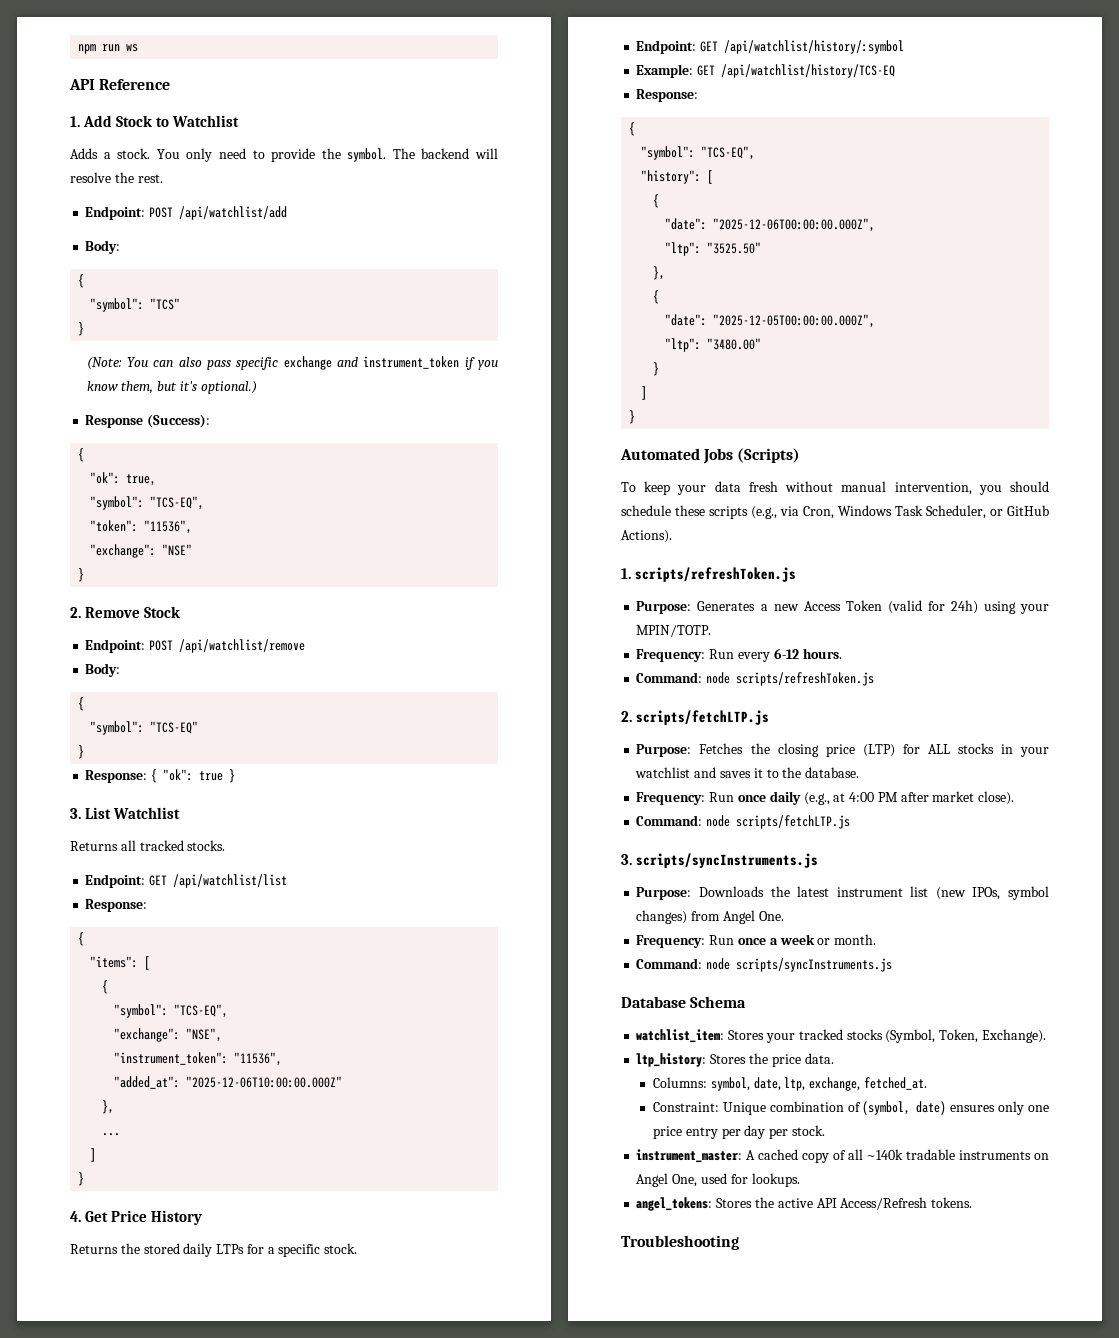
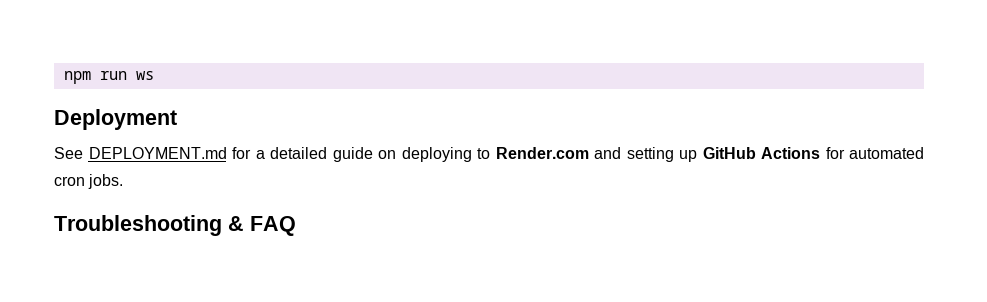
[69,79,171,90] [70,115,239,127] [70,148,498,162] [70,172,163,183] [85,206,288,220] [85,240,121,254] [78,274,85,288] [90,298,181,312] [78,322,85,336] [86,356,499,370] [86,381,257,394] [85,414,211,428] [78,448,85,462] [90,472,157,486] [90,496,205,510] [90,520,193,534] [90,544,193,558] [78,568,85,582] [70,606,180,618] [85,639,306,653] [85,663,121,677] [78,697,85,711] [90,721,199,735] [78,745,85,759] [85,769,236,783] [70,807,180,819] [70,840,226,851] [85,874,288,888] [85,899,148,912] [78,932,85,946] [90,956,151,970] [102,980,109,994] [114,1004,229,1018] [114,1028,223,1042] [114,1052,283,1066] [114,1076,343,1089] [102,1100,115,1114] [102,1133,121,1136] [90,1148,97,1162] [78,1172,85,1186] [70,1210,202,1225] [70,1243,358,1257] [636,40,905,54] [636,64,896,78] [636,89,699,102] [629,122,636,136] [641,146,756,160] [641,170,714,184] [653,194,660,208] [665,218,876,232] [665,242,762,256] [653,266,666,280] [653,290,660,304] [665,314,876,328] [665,338,762,352] [653,362,660,376] [641,386,648,400] [629,410,636,424] [620,448,801,464] [621,481,1049,495] [621,505,1049,519] [621,530,672,543] [621,567,796,582] [636,600,1049,614] [636,625,712,637] [636,648,842,662] [636,672,875,686] [621,710,769,725] [636,743,1049,757] [635,767,860,778] [636,791,1015,805] [636,815,851,829] [621,853,818,868] [636,886,1049,900] [636,910,784,924] [636,934,877,948] [636,958,893,972] [621,996,747,1008] [636,1029,1046,1043] [636,1053,834,1067] [653,1077,927,1091] [653,1101,1049,1115] [653,1125,825,1139] [636,1149,1049,1163] [636,1173,800,1187] [636,1197,973,1211] API Reference // 1. Add Stock to Watchlist // Adds a stock. You only need to provide the symbol. The backend will resolve the rest. // Endpoint: POST /api/watchlist/add // Body: // { // "symbol": "TCS" // } // (Note: You can also pass specific exchange and instrument_token if you know them, but it's optional.) // Response (Success): // { // "ok": true, // "symbol": "TCS-EQ", // "token": "11536", // "exchange": "NSE" // } // 2. Remove Stock // Endpoint: POST /api/watchlist/remove // Body: // { // "symbol": "TCS-EQ" // } // Response: { "ok": true } // 3. List Watchlist // Returns all tracked stocks. // Endpoint: GET /api/watchlist/list // Response: // { // "items": [ // { // "symbol": "TCS-EQ", // "exchange": "NSE", // "instrument_token": "11536", // "added_at": "2025-12-06T10:00:00.000Z" // }, // ... // ] // } // 4. Get Price History // Returns the stored daily LTPs for a specific stock. // Endpoint: GET /api/watchlist/history/:symbol // Example: GET /api/watchlist/history/TCS-EQ // Response: // { // "symbol": "TCS-EQ", // "history": [ // { // "date": "2025-12-06T00:00:00.000Z", // "ltp": "3525.50" // }, // { // "date": "2025-12-05T00:00:00.000Z", // "ltp": "3480.00" // } // ] // } // Automated Jobs (Scripts) // To keep your data fresh without manual intervention, you should schedule these scripts (e.g., via Cron, Windows Task Scheduler, or GitHub Actions). // 1. scripts/refreshToken.js // Purpose: Generates a new Access Token (valid for 24h) using your MPIN/TOTP. // Frequency: Run every 6-12 hours. // Command: node scripts/refreshToken.js // 2. scripts/fetchLTP.js // Purpose: Fetches the closing price (LTP) for ALL stocks in your watchlist and saves it to the database. // Frequency: Run once daily (e.g., at 4:00 PM after market close). // Command: node scripts/fetchLTP.js // 3. scripts/syncInstruments.js // Purpose: Downloads the latest instrument list (new IPOs, symbol changes) from Angel One. // Frequency: Run once a week or month. // Command: node scripts/syncInstruments.js // Database Schema // watchlist_item: Stores your tracked stocks (Symbol, Token, Exchange). // ltp_history: Stores the price data. // Columns: symbol, date, ltp, exchange, fetched_at. // Constraint: Unique combination of (symbol, date) ensures only one price entry per day per stock. // instrument_master: A cached copy of all ~140k tradable instruments on Angel One, used for lookups. // angel_tokens: Stores the active API Access/Refresh tokens. -> [54,109,177,130] [54,147,924,162] [54,174,124,189] Deployment // See DEPLOYMENT.md for a detailed guide on deploying to Render.com and setting up GitHub Actions for automated cron jobs.
(739, 1242) none -> [228,216,296,236] & FAQ

